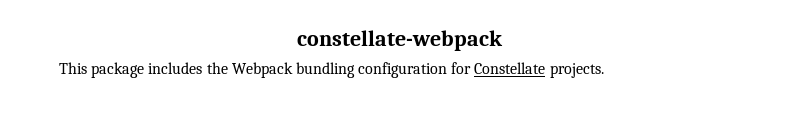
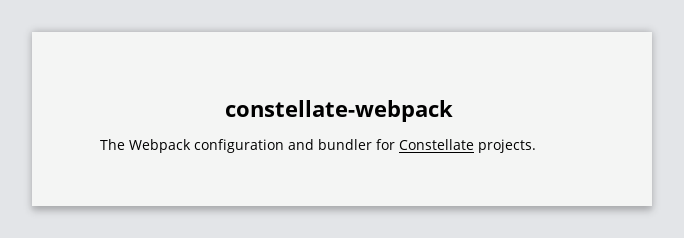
[59,62,448,78] This package includes the Webpack bundling configuration -> [100,139,372,153] The Webpack configuration and bundler

